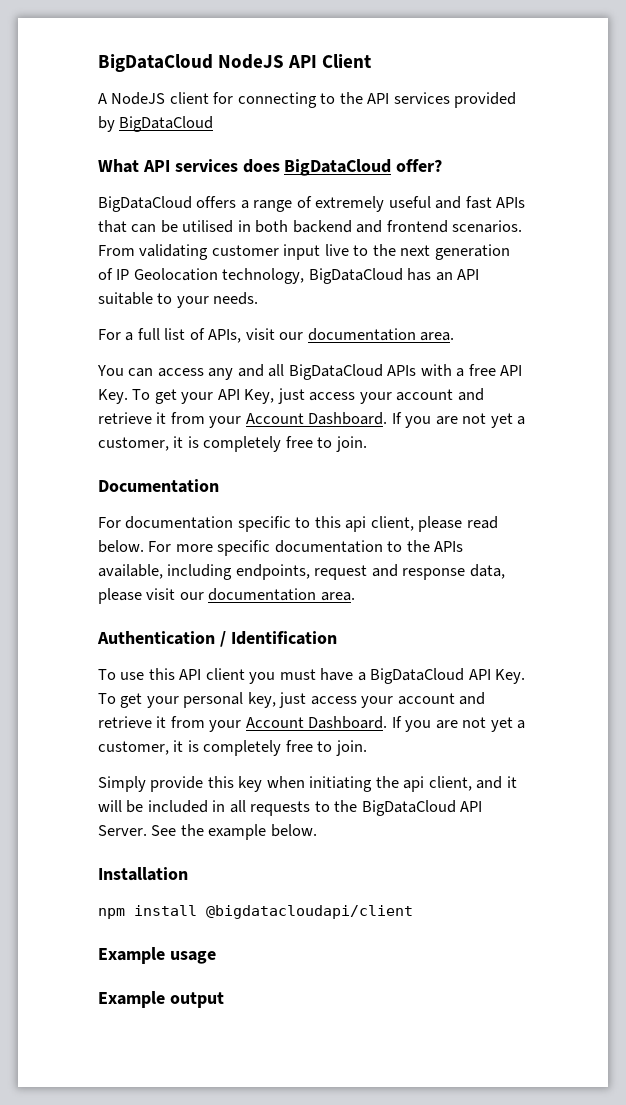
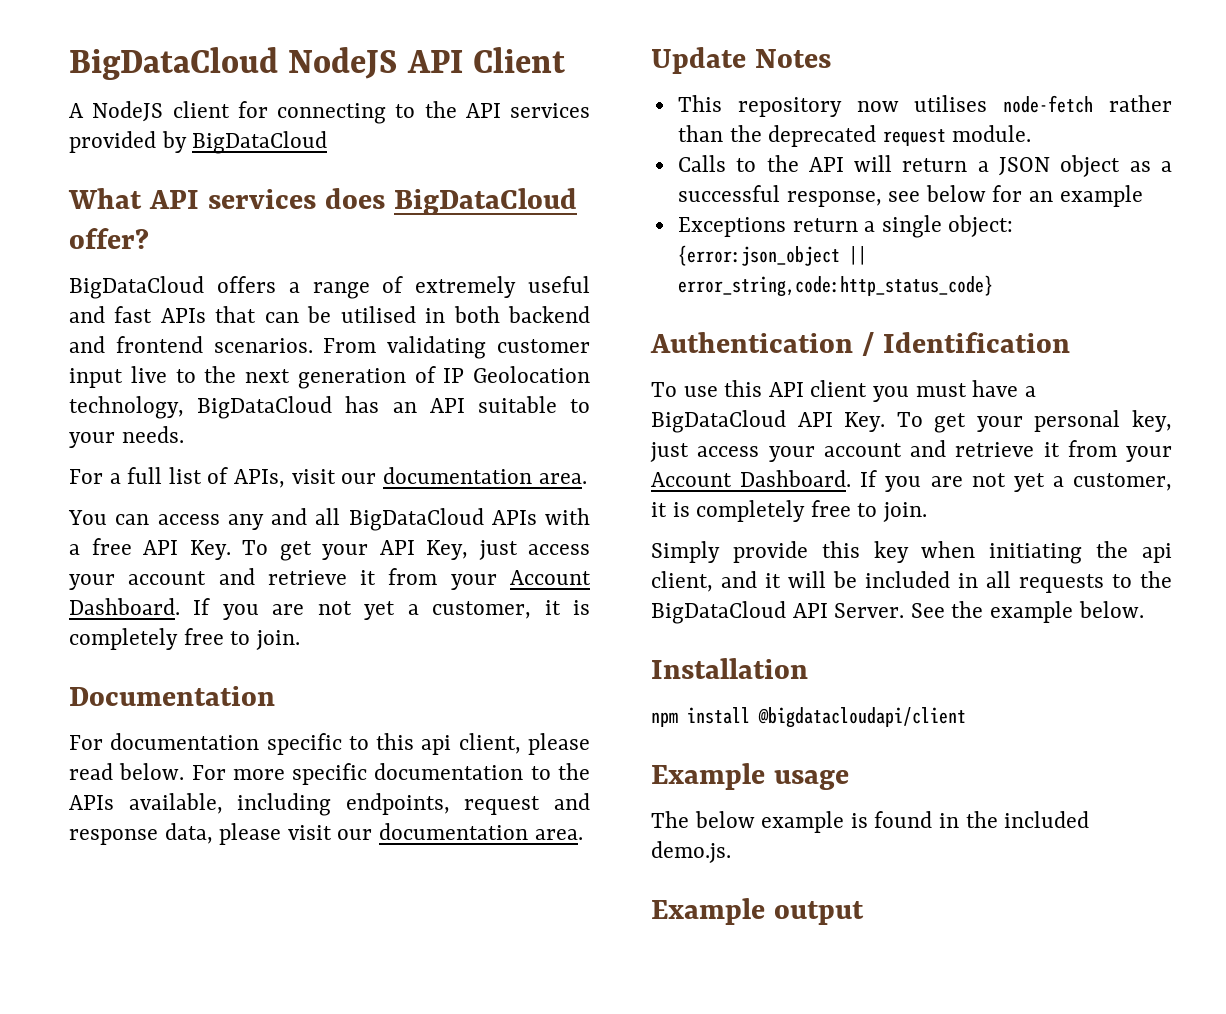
(355, 596) none -> [651,47,831,74] [677,95,1172,117] [677,125,1032,147] [677,155,1172,177] [677,185,1143,207] [677,215,1014,238] [677,245,867,266] [677,275,993,297] // Update Notes // This repository now utilises node-fetch rather than the deprecated request module. // Calls to the API will return a JSON object as a successful response, see below for an example // Exceptions return a single object: {error:json_object || error_string,code:http_status_code}
(216, 957) none -> [651,811,1090,833] [651,841,731,863] // The below example is found in the included demo.js.

